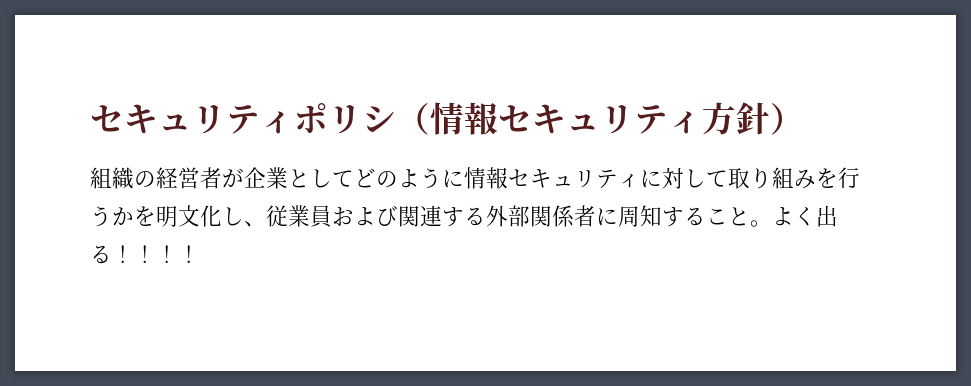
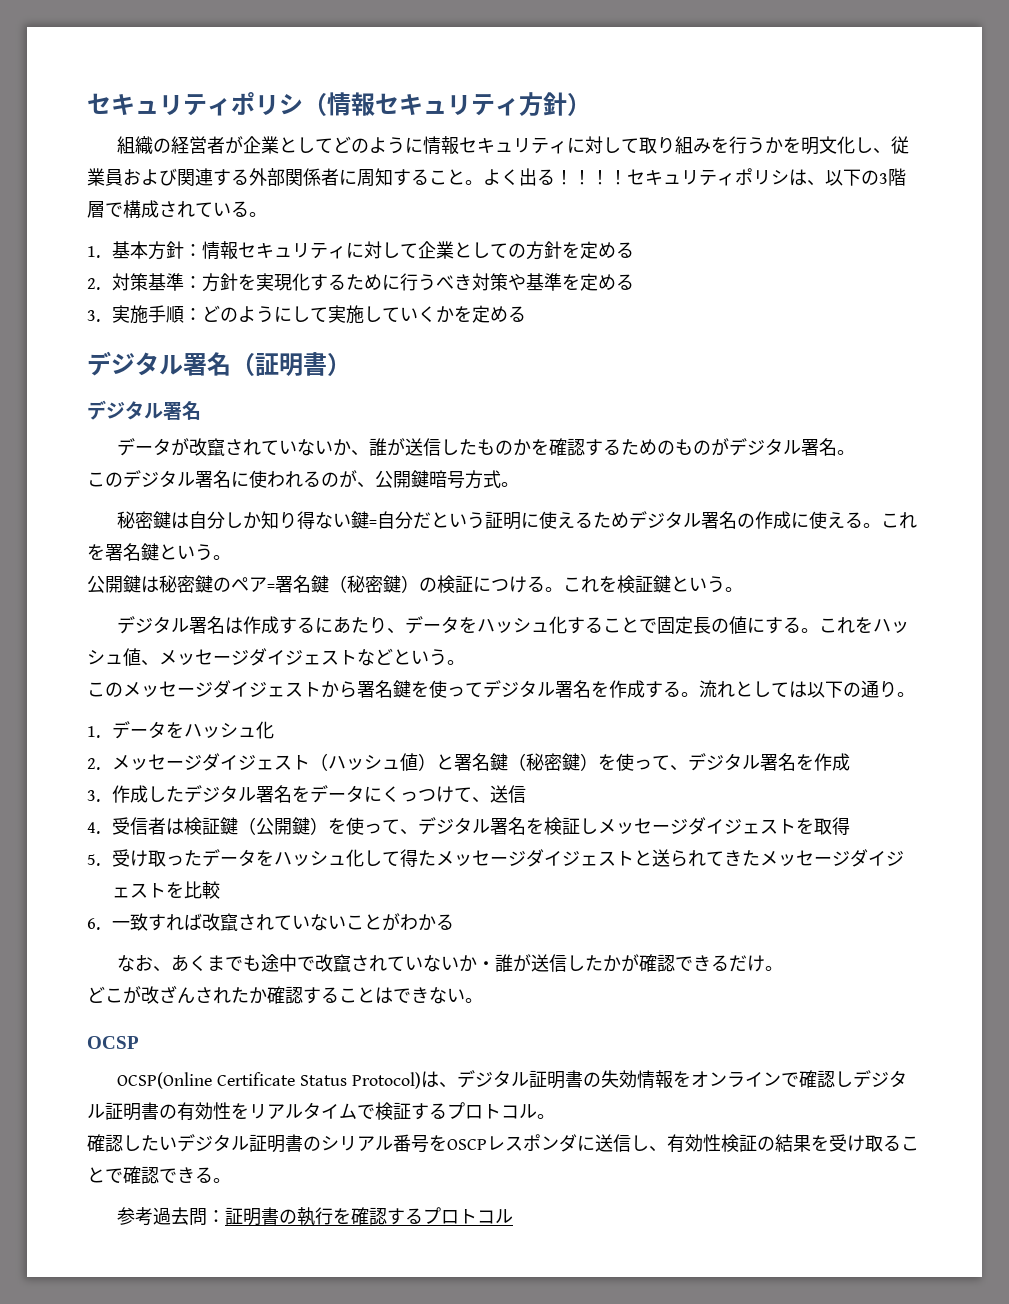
(200, 254) none -> [627,168,906,186] [87,200,267,218] [87,241,635,260] [87,273,635,292] [87,305,527,324] [87,351,351,376] [87,400,201,420] [117,438,856,456] [87,470,519,489] [117,511,918,530] [87,543,231,561] [87,575,743,593] [117,616,910,634] [87,648,465,666] [87,680,915,698] [87,721,275,739] [87,753,851,771] [87,785,527,803] [87,817,851,835] [87,849,905,867] [112,881,221,899] [87,913,455,931] [117,954,784,972] [87,985,483,1004] [87,1036,139,1049] [117,1070,907,1089] [87,1102,555,1121] [87,1134,919,1153] [87,1166,231,1184] [117,1207,514,1226] セキュリティポリシは、以下の3階層で構成されている。 // 1.基本方針：情報セキュリティに対して企業としての方針を定める // 2.対策基準：方針を実現化するために行うべき対策や基準を定める // 3.実施手順：どのようにして実施していくかを定める // デジタル署名（証明書） // デジタル署名 // データが改竄されていないか、誰が送信したものかを確認するためのものがデジタル署名。 // このデジタル署名に使われるのが、公開鍵暗号方式。 // 秘密鍵は自分しか知り得ない鍵=自分だという証明に使えるためデジタル署名の作成に使える。これを署名鍵という。 // 公開鍵は秘密鍵のペア=署名鍵（秘密鍵）の検証につける。これを検証鍵という。 // デジタル署名は作成するにあたり、データをハッシュ化することで固定長の値にする。これをハッシュ値、メッセージダイジェストなどという。 // このメッセージダイジェストから署名鍵を使ってデジタル署名を作成する。流れとしては以下の通り。 // 1.データをハッシュ化 // 2.メッセージダイジェスト（ハッシュ値）と署名鍵（秘密鍵）を使って、デジタル署名を作成 // 3.作成したデジタル署名をデータにくっつけて、送信 // 4.受信者は検証鍵（公開鍵）を使って、デジタル署名を検証しメッセージダイジェストを取得 // 5.受け取ったデータをハッシュ化して得たメッセージダイジェストと送られてきたメッセージダイジェストを比較 // 6.一致すれば改竄されていないことがわかる // なお、あくまでも途中で改竄されていないか・誰が送信したかが確認できるだけ。 // どこが改ざんされたか確認することはできない。 // OCSP // OCSP(Online Certificate Status Protocol)は、デジタル証明書の失効情報をオンラインで確認しデジタル証明書の有効性をリアルタイムで検証するプロトコル。 // 確認したいデジタル証明書のシリアル番号をOSCPレスポンダに送信し、有効性検証の結果を受け取ることで確認できる。 // 参考過去問：証明書の執行を確認するプロトコル

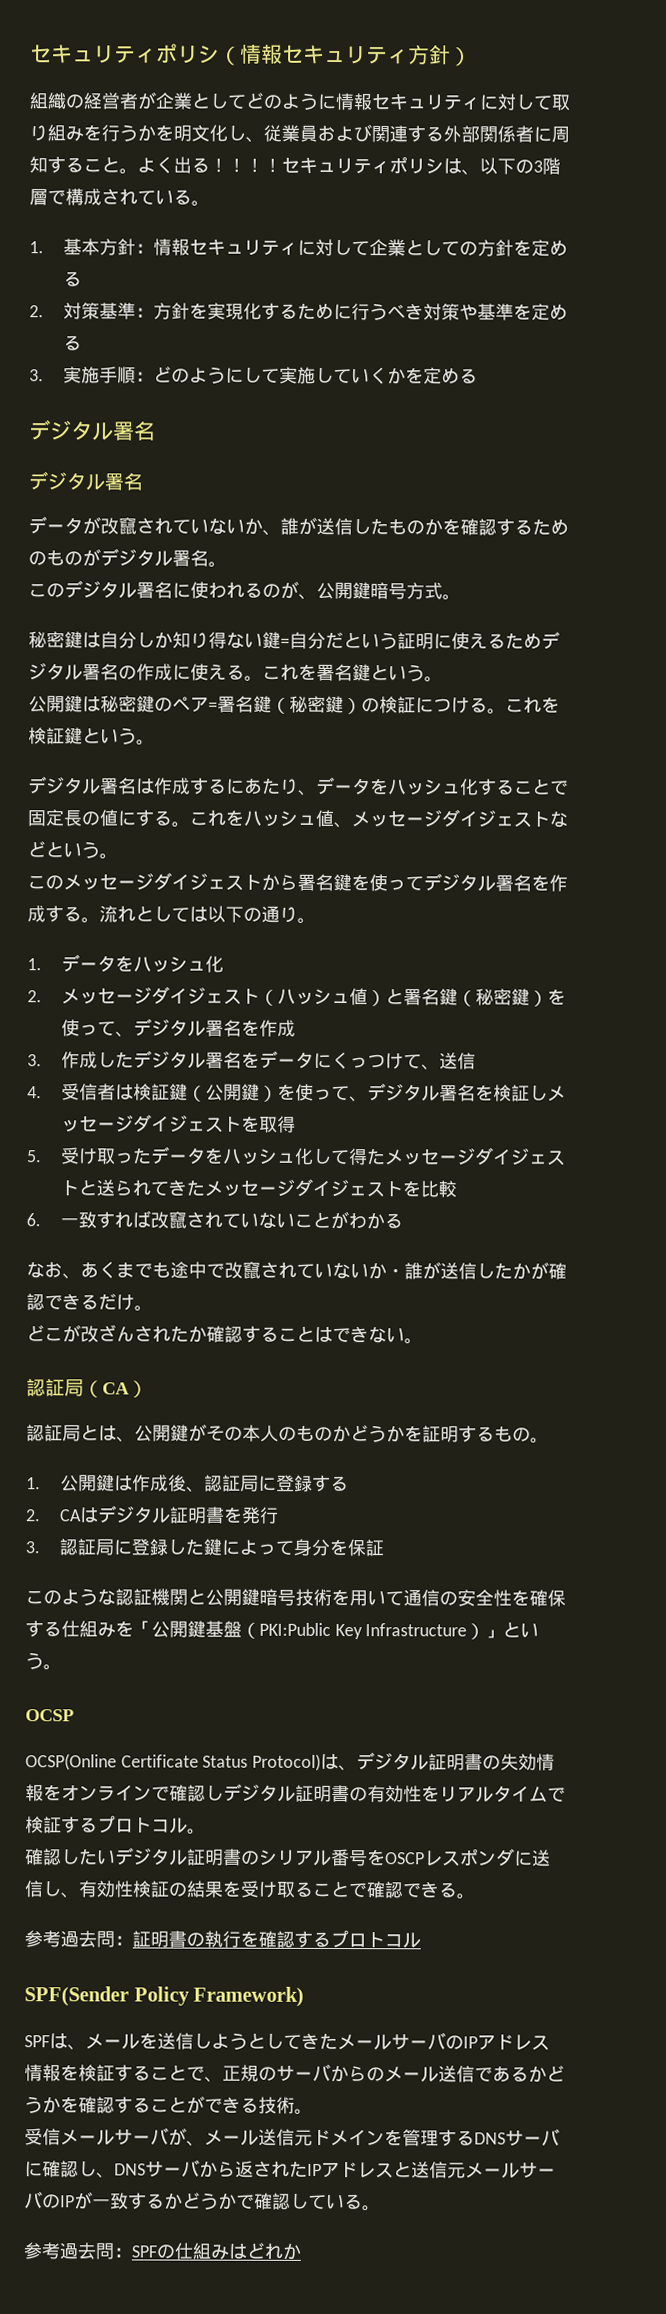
[231,352,351,376] （証明書） -> (156, 431) none
(483, 1000) none -> [26,1378,148,1398] [26,1423,549,1444] [26,1474,349,1493] [25,1505,279,1524] [25,1538,384,1557] [25,1588,566,1607] [25,1620,540,1640] [25,1652,62,1671] // 認証局（CA） // 認証局とは、公開鍵がその本人のものかどうかを証明するもの。 // 1.公開鍵は作成後、認証局に登録する // 2. CAはデジタル証明書を発行 // 3.認証局に登録した鍵によって身分を保証 // このような認証機関と公開鍵暗号技術を用いて通信の安全性を確保する仕組みを「公開鍵基盤（PKI:Public Key Infrastructure）」という。
(514, 1216) none -> [24,1986,305,2007] [24,2032,550,2051] [24,2063,565,2083] [24,2095,313,2115] [24,2127,560,2147] [24,2159,556,2179] [24,2191,381,2212] [23,2242,301,2260] // SPF(Sender Policy Framework) // SPFは、メールを送信しようとしてきたメールサーバのIPアドレス情報を検証することで、正規のサーバからのメール送信であるかどうかを確認することができる技術。 // 受信メールサーバが、メール送信元ドメインを管理するDNSサーバに確認し、DNSサーバから返されたIPアドレスと送信元メールサーバのIPが一致するかどうかで確認している。 // 参考過去問：SPFの仕組みはどれか

